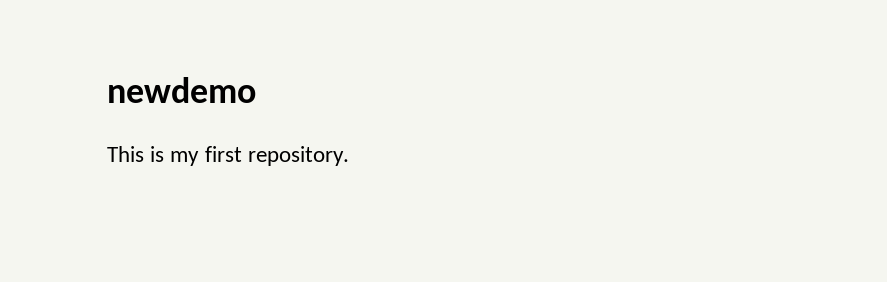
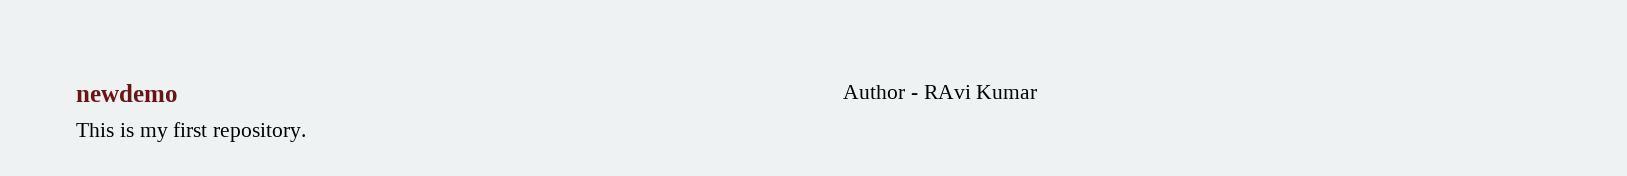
(349, 156) none -> [843,85,1038,99] // Author - RAvi Kumar

